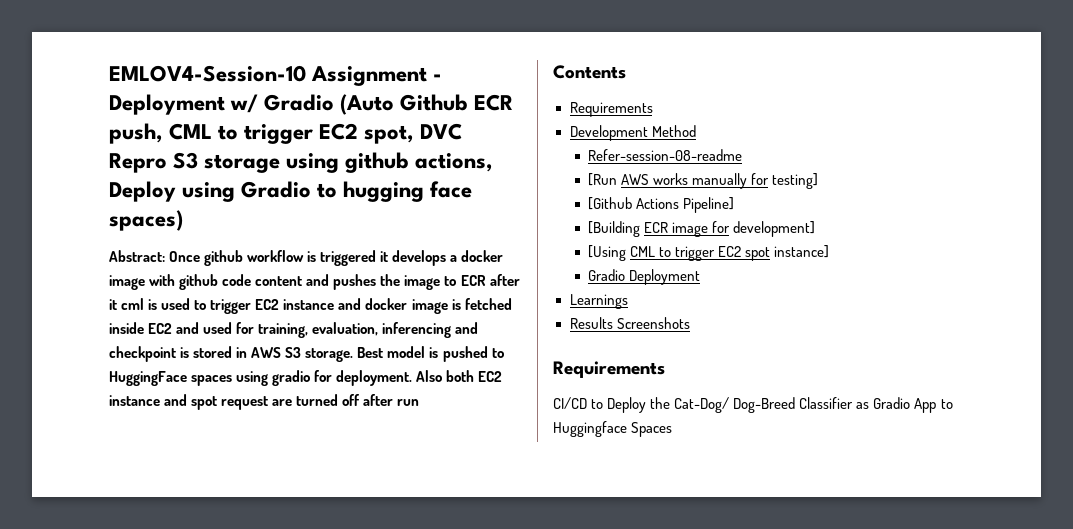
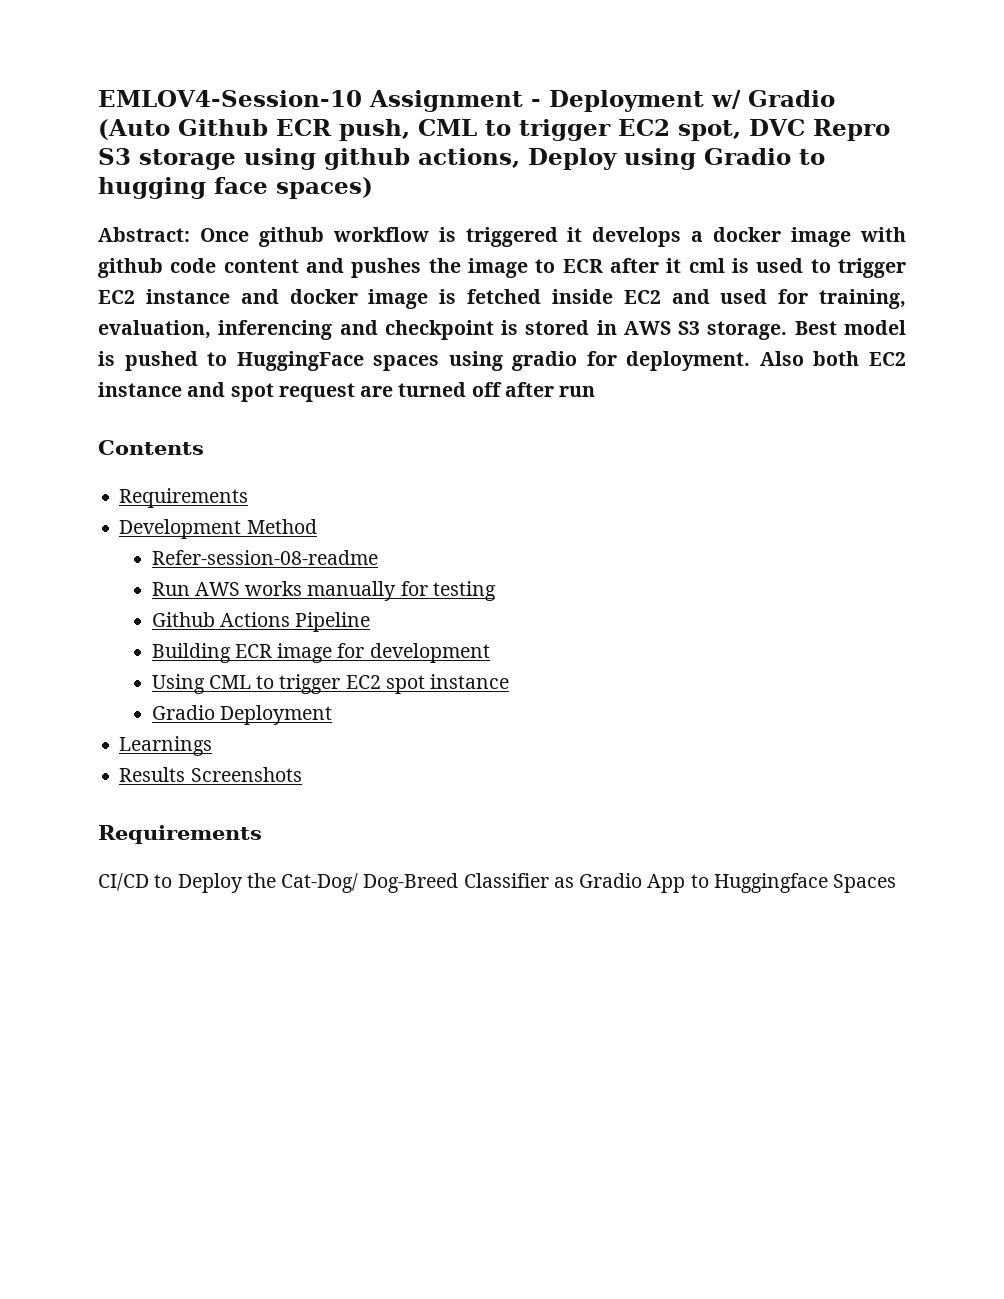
[588,173,618,186] [Run -> [151,582,190,596] Run
[772,173,819,189] [588,197,735,213] [588,221,641,237] testing] // [Github Actions Pipeline] // [Building -> [432,581,496,601] [151,612,371,632] [151,643,231,663] testing // Github Actions Pipeline // Building
[733,221,816,237] [588,245,627,261] development] // [Using -> [369,643,490,663] [151,674,205,694] development // Using
[774,245,830,258] instance] -> [430,674,510,689] instance

